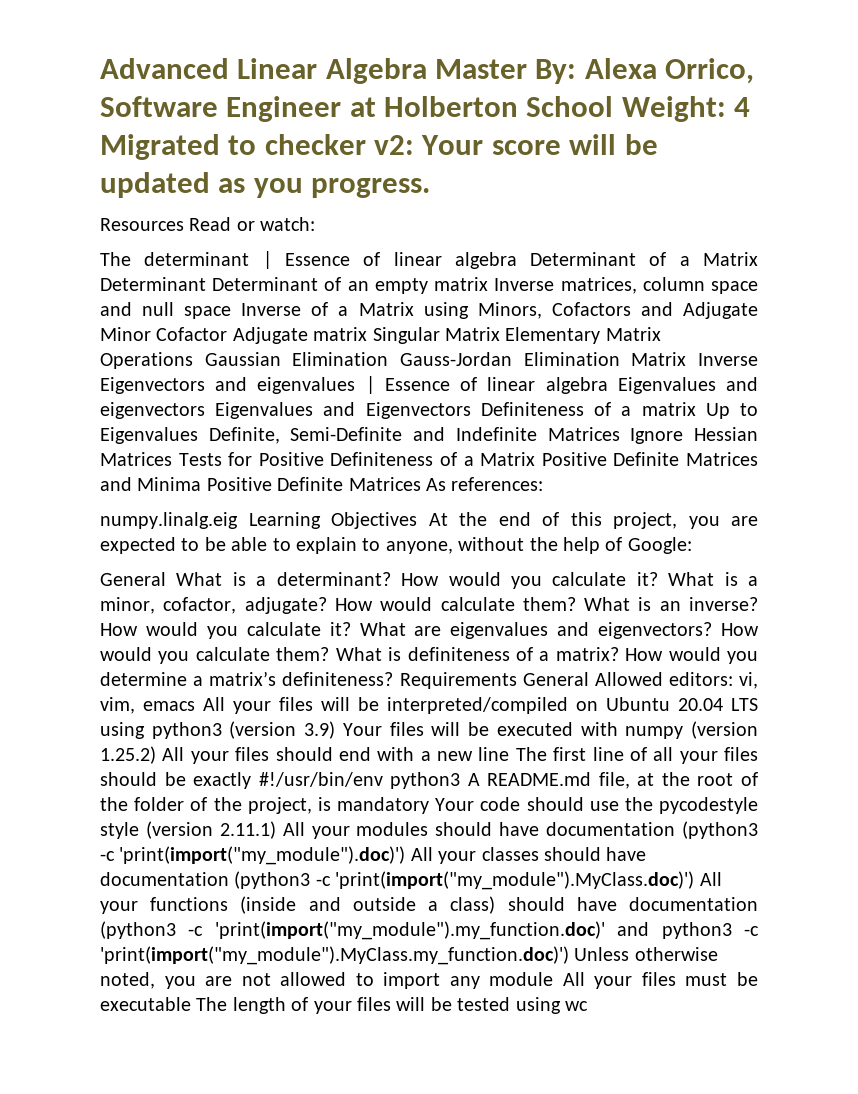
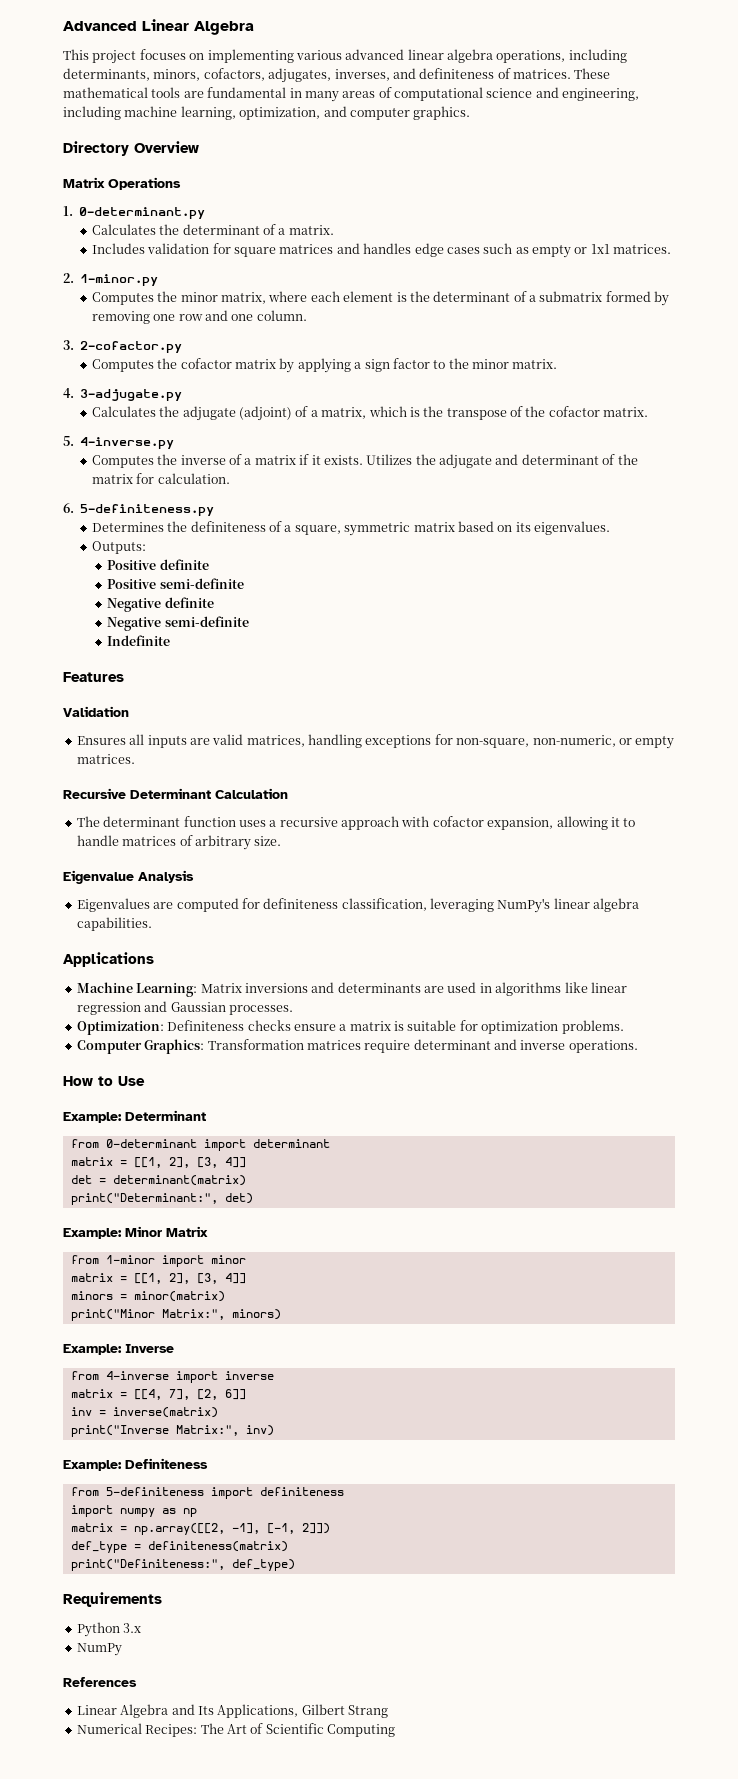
[435,58,755,84] [100,96,751,122] [100,134,658,160] [100,172,431,198] [100,217,316,231] [100,251,758,269] [100,277,758,294] [100,302,759,319] [100,327,661,344] [100,352,758,369] [100,376,758,394] [100,402,758,419] [100,427,758,444] [100,452,759,466] [100,477,544,491] [100,512,758,529] [100,537,692,554] [100,572,758,589] [100,597,758,614] [100,622,759,639] [100,647,758,664] [100,671,758,689] [100,697,758,714] [100,721,759,739] [100,746,758,764] [100,772,758,789] [100,797,758,814] [100,821,759,839] [100,846,647,865] [100,871,722,890] [100,896,758,914] [100,921,759,940] [100,946,718,965] [100,972,759,989] [100,997,588,1014] Master By: Alexa Orrico, Software Engineer at Holberton School Weight: 4 Migrated to checker v2: Your score will be updated as you progress. // Resources Read or watch: // The determinant | Essence of linear algebra Determinant of a Matrix Determinant Determinant of an empty matrix Inverse matrices, column space and null space Inverse of a Matrix using Minors, Cofactors and Adjugate Minor Cofactor Adjugate matrix Singular Matrix Elementary Matrix Operations Gaussian Elimination Gauss-Jordan Elimination Matrix Inverse Eigenvectors and eigenvalues | Essence of linear algebra Eigenvalues and eigenvectors Eigenvalues and Eigenvectors Definiteness of a matrix Up to Eigenvalues Definite, Semi-Definite and Indefinite Matrices Ignore Hessian Matrices Tests for Positive Definiteness of a Matrix Positive Definite Matrices and Minima Positive Definite Matrices As references: // numpy.linalg.eig Learning Objectives At the end of this project, you are expected to be able to explain to anyone, without the help of Google: // General What is a determinant? How would you calculate it? What is a minor, cofactor, adjugate? How would calculate them? What is an inverse? How would you calculate it? What are eigenvalues and eigenvectors? How would you calculate them? What is definiteness of a matrix? How would you determine a matrix’s definiteness? Requirements General Allowed editors: vi, vim, emacs All your files will be interpreted/compiled on Ubuntu 20.04 LTS using python3 (version 3.9) Your files will be executed with numpy (version 1.25.2) All your files should end with a new line The first line of all your files should be exactly #!/usr/bin/env python3 A README.md file, at the root of the folder of the project, is mandatory Your code should use the pycodestyle style (version 2.11.1) All your modules should have documentation (python3 -c 'print(import("my_module").doc)') All your classes should have documentation (python3 -c 'print(import("my_module").MyClass.doc)') All your functions (inside and outside a class) should have documentation (python3 -c 'print(import("my_module").my_function.doc)' and python3 -c 'print(import("my_module").MyClass.my_function.doc)') Unless otherwise noted, you are not allowed to import any module All your files must be executable The length of your files will be tested using wc -> [63,49,627,64] [63,68,611,83] [63,87,640,102] [63,106,471,120] [63,141,199,156] [63,177,181,190] [63,206,206,219] [91,224,334,235] [91,243,672,258] [63,273,159,286] [91,291,670,306] [91,310,307,324] [63,340,183,353] [91,358,558,373] [63,388,183,401] [91,406,649,421] [63,436,175,449] [91,454,638,469] [91,473,230,484] [63,503,215,516] [91,521,611,536] [91,541,146,554] [107,559,209,570] [107,578,244,589] [107,597,214,612] [107,616,249,631] [107,635,171,646] [63,672,124,682] [63,706,129,717] [76,734,675,749] [76,754,135,764] [63,788,288,799] [76,816,636,830] [76,835,282,850] [63,870,194,884] [76,898,640,913] [76,917,152,931] [63,952,154,967] [76,982,627,997] [76,1001,293,1015] [76,1020,624,1035] [76,1039,638,1054] [63,1076,145,1086] [63,1110,206,1123] [70,1139,330,1151] [70,1157,246,1168] [70,1175,246,1186] [70,1193,253,1205] [63,1226,208,1239] [70,1255,246,1267] [70,1273,246,1284] [70,1291,225,1302] [70,1309,281,1321] [63,1344,174,1355] [70,1371,274,1383] [70,1389,246,1400] [70,1407,218,1418] [70,1425,274,1437] [63,1458,208,1471] [70,1487,344,1499] [70,1505,197,1517] [70,1523,330,1535] [70,1541,288,1553] [70,1559,295,1571] [63,1592,162,1607] [76,1622,142,1637] [76,1643,122,1656] [63,1677,137,1687] [76,1704,388,1718] [76,1723,395,1737] // This project focuses on implementing various advanced linear algebra operations, including determinants, minors, cofactors, adjugates, inverses, and definiteness of matrices. These mathematical tools are fundamental in many areas of computational science and engineering, including machine learning, optimization, and computer graphics. // Directory Overview // Matrix Operations // 1. 0-determinant.py // Calculates the determinant of a matrix. // Includes validation for square matrices and handles edge cases such as empty or 1x1 matrices. // 2. 1-minor.py // Computes the minor matrix, where each element is the determinant of a submatrix formed by removing one row and one column. // 3. 2-cofactor.py // Computes the cofactor matrix by applying a sign factor to the minor matrix. // 4. 3-adjugate.py // Calculates the adjugate (adjoint) of a matrix, which is the transpose of the cofactor matrix. // 5. 4-inverse.py // Computes the inverse of a matrix if it exists. Utilizes the adjugate and determinant of the matrix for calculation. // 6. 5-definiteness.py // Determines the definiteness of a square, symmetric matrix based on its eigenvalues. // Outputs: // Positive definite // Positive semi-definite // Negative definite // Negative semi-definite // Indefinite // Features // Validation // Ensures all inputs are valid matrices, handling exceptions for non-square, non-numeric, or empty matrices. // Recursive Determinant Calculation // The determinant function uses a recursive approach with cofactor expansion, allowing it to handle matrices of arbitrary size. // Eigenvalue Analysis // Eigenvalues are computed for definiteness classification, leveraging NumPy's linear algebra capabilities. // Applications // Machine Learning: Matrix inversions and determinants are used in algorithms like linear regression and Gaussian processes. // Optimization: Definiteness checks ensure a matrix is suitable for optimization problems. // Computer Graphics: Transformation matrices require determinant and inverse operations. // How to Use // Example: Determinant // from 0-determinant import determinant // matrix = [[1, 2], [3, 4]] // det = determinant(matrix) // print("Determinant:", det) // Example: Minor Matrix // from 1-minor import minor // matrix = [[1, 2], [3, 4]] // minors = minor(matrix) // print("Minor Matrix:", minors) // Example: Inverse // from 4-inverse import inverse // matrix = [[4, 7], [2, 6]] // inv = inverse(matrix) // print("Inverse Matrix:", inv) // Example: Definiteness // from 5-definiteness import definiteness // import numpy as np // matrix = np.array([[2, -1], [-1, 2]]) // def_type = definiteness(matrix) // print("Definiteness:", def_type) // Requirements // Python 3.x // NumPy // References // Linear Algebra and Its Applications, Gilbert Strang // Numerical Recipes: The Art of Scientific Computing

